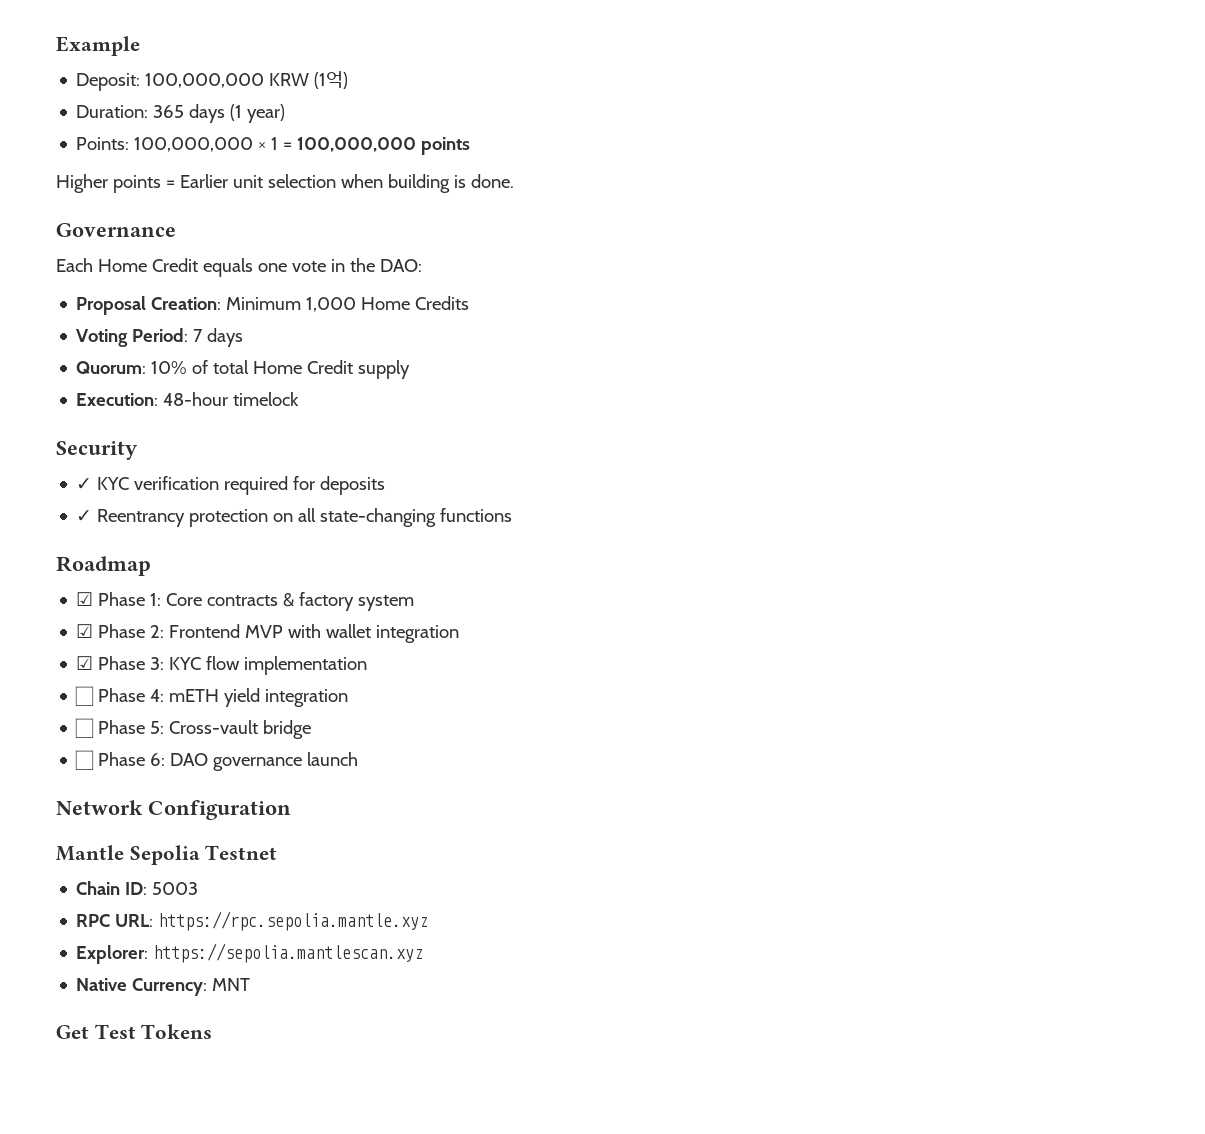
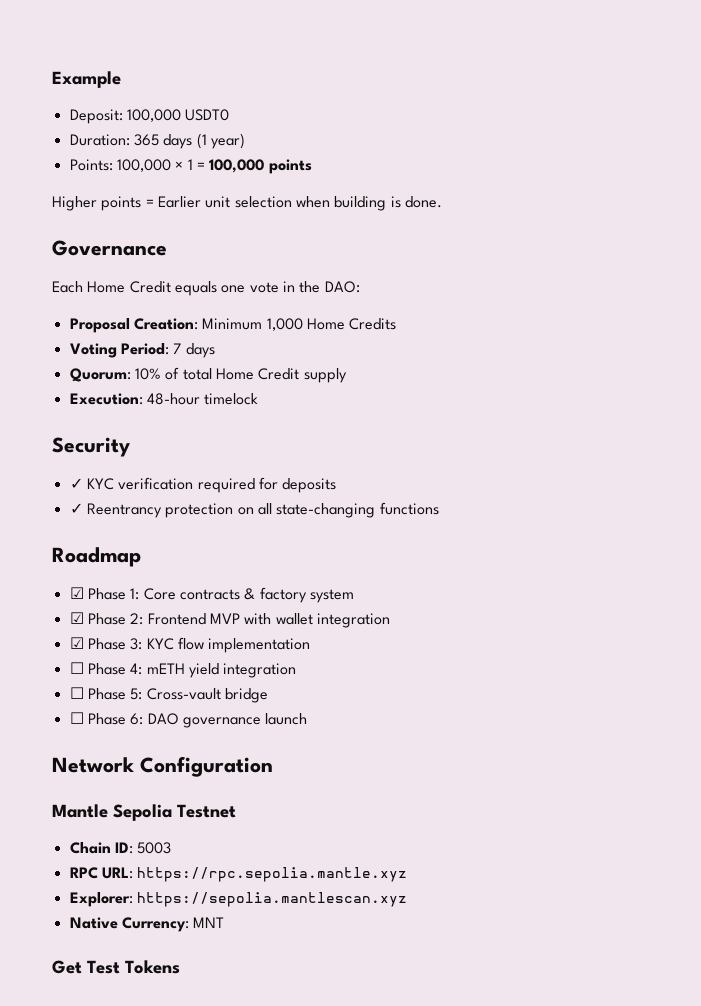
[145,71,349,89] 100,000,000 KRW (1억) -> [126,109,230,122] 100,000 USDT0
[134,137,254,152] 100,000,000 -> [116,159,171,172] 100,000
[297,137,417,152] 100,000,000 -> [209,159,265,173] 100,000

